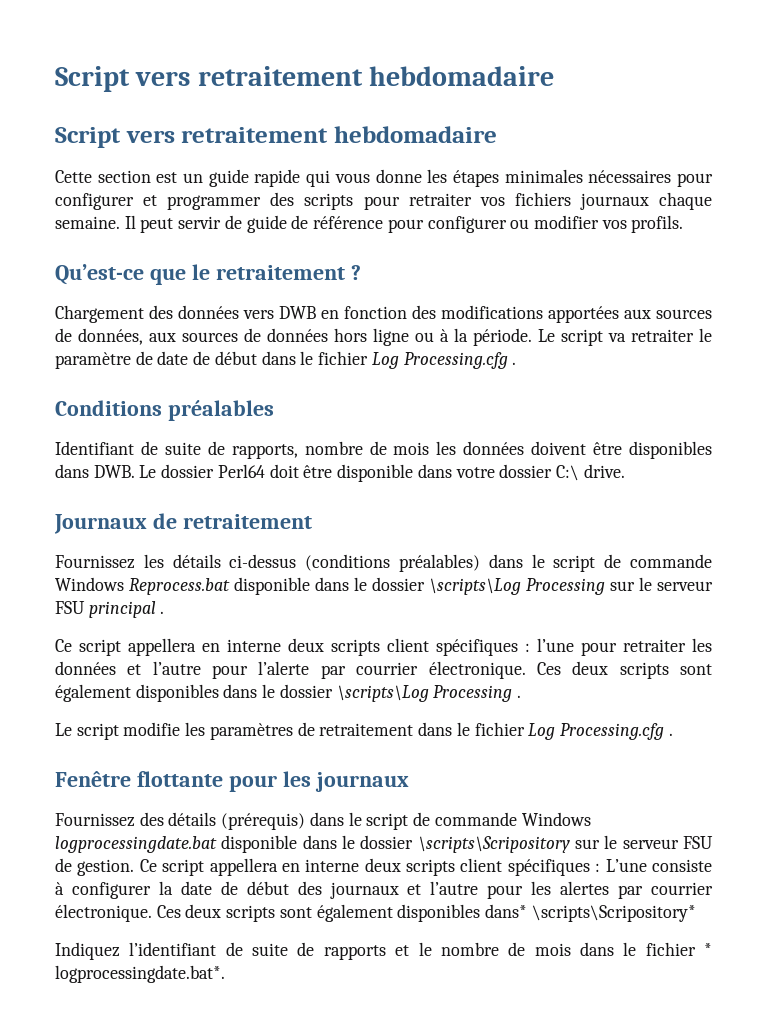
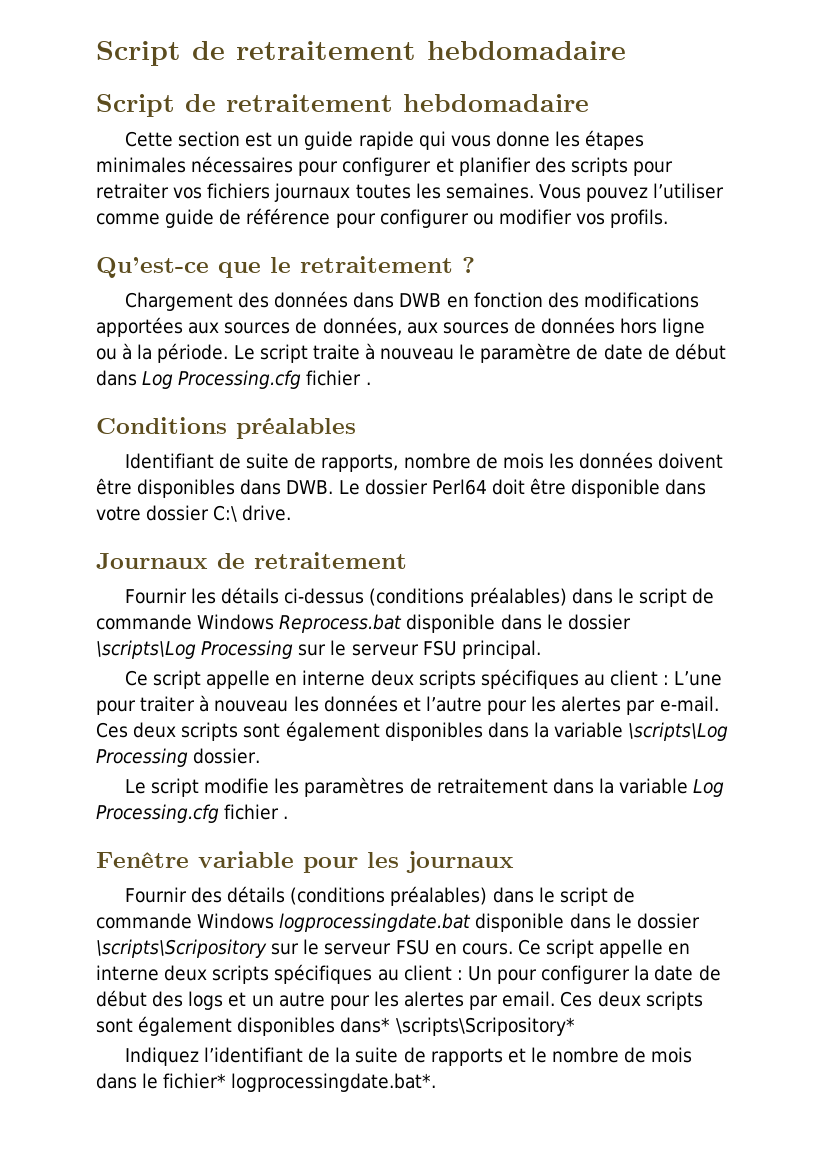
[55,66,191,92] Script vers -> [96,41,225,66] Script de
[125,130,175,143] vers -> [185,94,216,112] de
[167,195,262,210] programmer -> [458,157,531,176] planifier
[659,192,713,210] [55,215,242,233] chaque semaine. Il peut servir de -> [355,183,725,202] [96,213,160,225] toutes les semaines. Vous pouvez l’utiliser comme
[243,310,274,319] vers -> [353,292,395,308] dans
[608,329,694,342] va retraiter -> [312,343,455,360] traite à nouveau
[300,351,508,369] le fichier Log Processing.cfg -> [142,370,362,389] Log Processing.cfg fichier
[55,555,135,569] Fournissez -> [124,588,187,604] Fournir
[88,601,165,618] [55,638,686,656] principal . // Ce script appellera en interne deux scripts client spécifiques : l’une pour retraiter -> [461,640,541,659] [124,669,723,689] [96,695,289,715] principal. // Ce script appelle en interne deux scripts spécifiques au client : L’une pour traiter à nouveau
[258,661,526,679] l’alerte par courrier électronique. -> [531,696,719,715] les alertes par e-mail.
[262,684,522,702] le dossier \scripts\Log Processing . -> [533,722,729,741] [96,748,261,767] la variable \scripts\Log Processing dossier.
[456,722,664,740] le fichier Log Processing.cfg -> [598,778,725,797] [96,804,280,823] la variable Log Processing.cfg fichier
[136,771,223,787] flottante -> [198,851,294,868] variable
[55,813,135,827] Fournissez -> [124,887,187,903] Fournir
[221,813,306,830] (prérequis) -> [290,886,488,906] (conditions préalables)
[55,858,713,876] [55,882,64,895] de gestion. Ce script appellera en interne deux scripts client spécifiques : L’une consiste à -> [434,939,691,958] [96,964,538,984] en cours. Ce script appelle en interne deux scripts spécifiques au client : Un pour
[329,881,714,899] [55,904,152,922] journaux et l’autre pour les alertes par courrier électronique. -> [188,991,556,1010] logs et un autre pour les alertes par email.
(243, 949) none -> [335,1047,351,1063] la
[645,942,712,956] fichier * -> [163,1073,227,1089] fichier*

